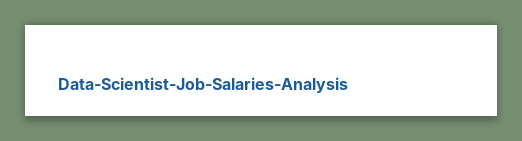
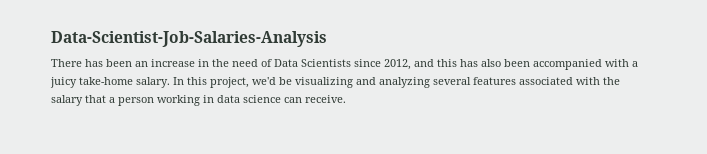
(348, 85) none -> [51,59,638,70] [50,77,620,88] [51,95,346,106] // There has been an increase in the need of Data Scientists since 2012, and this has also been accompanied with a juicy take-home salary. In this project, we'd be visualizing and analyzing several features associated with the salary that a person working in data science can receive.

